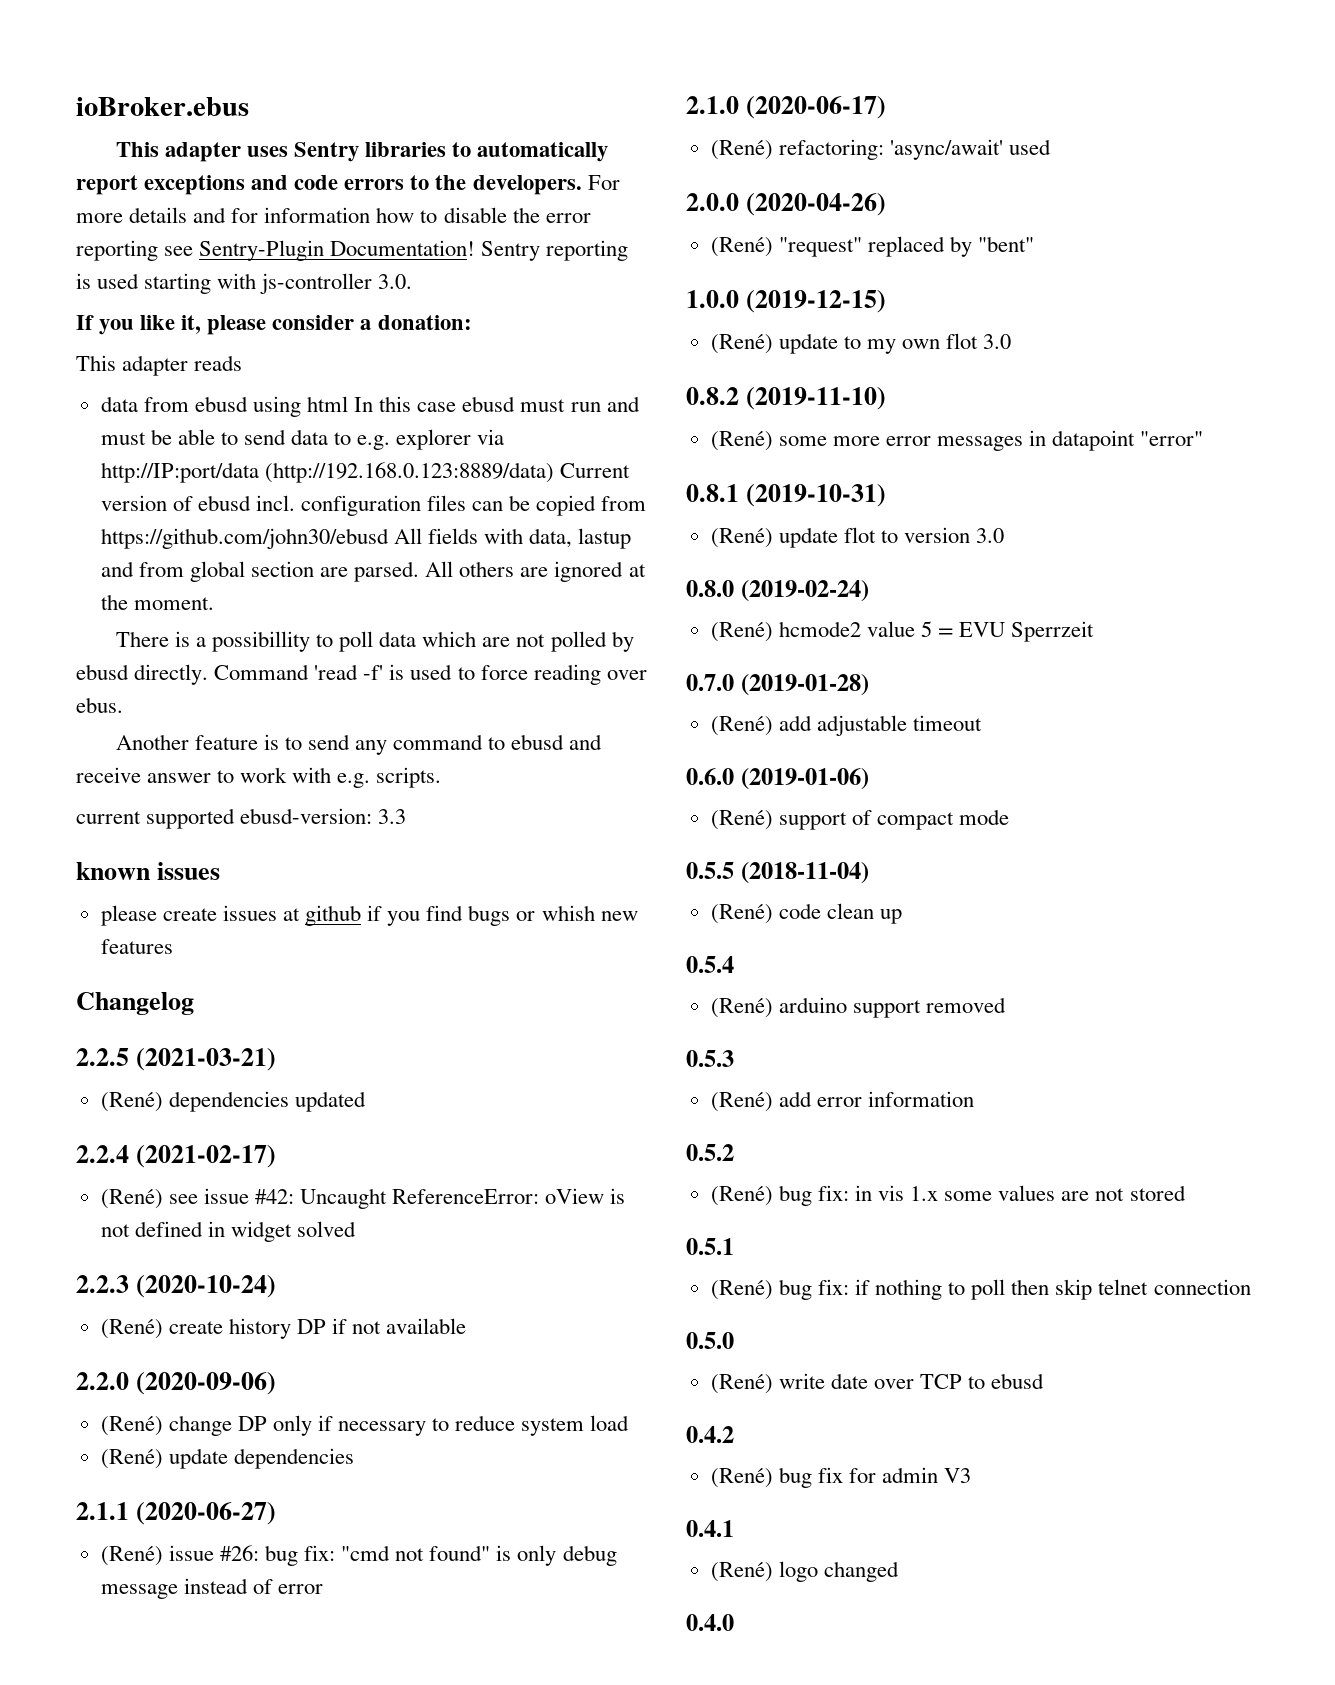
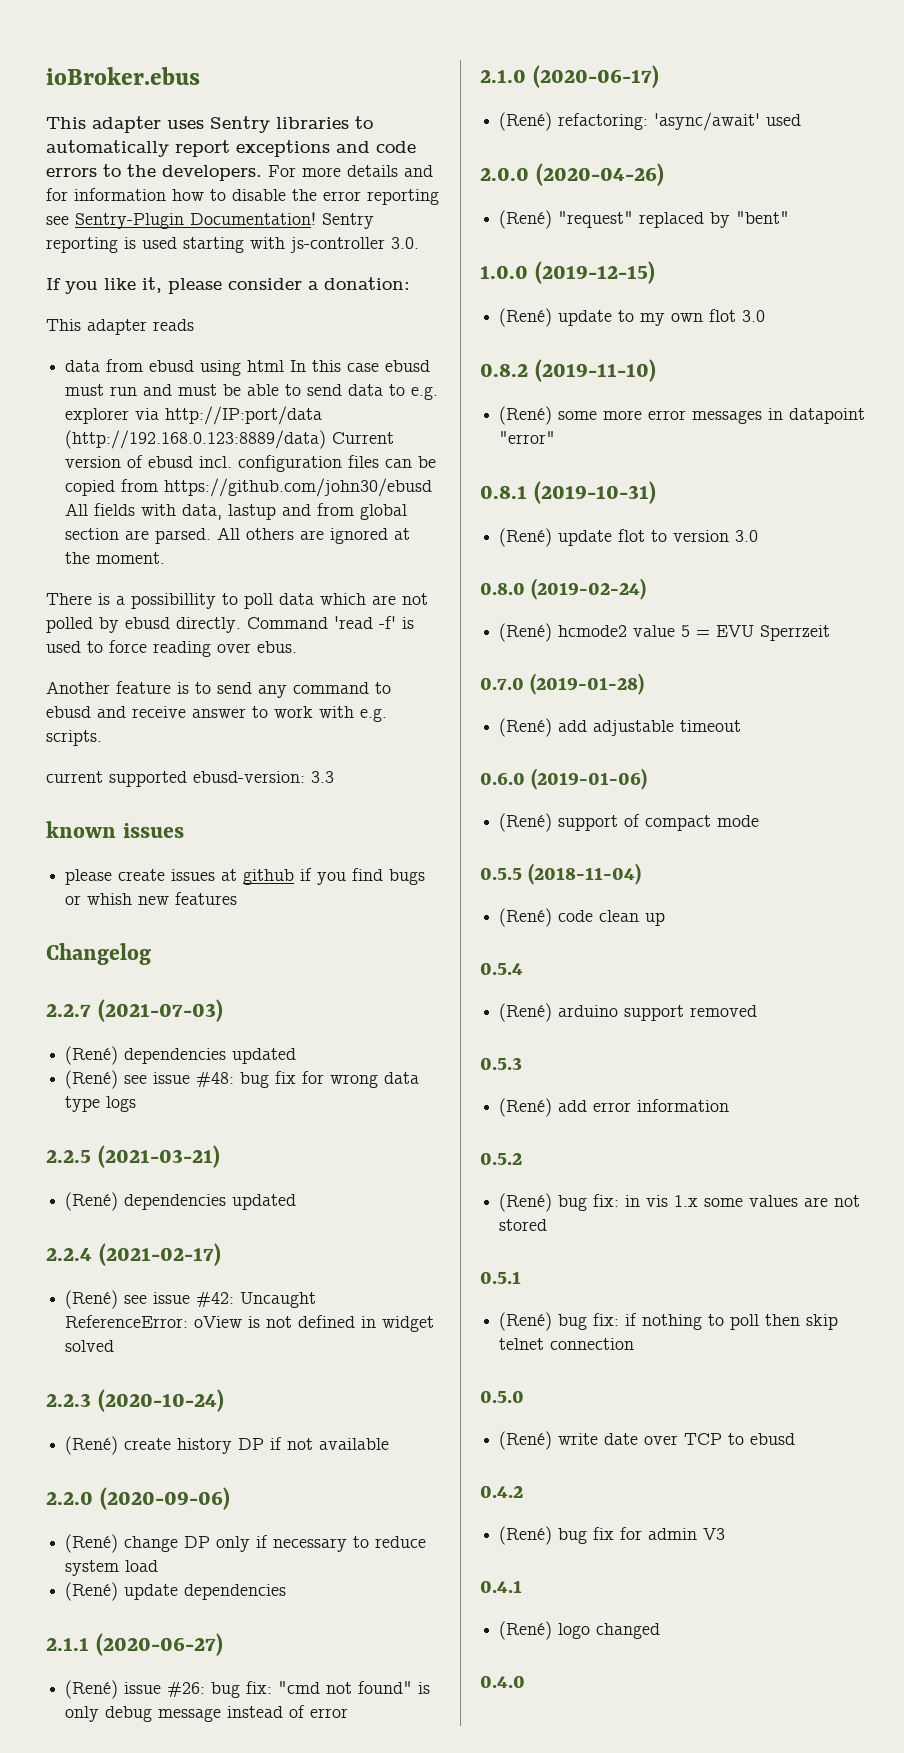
(194, 1003) none -> [46,999,223,1022] [65,1046,297,1065] [65,1070,420,1089] [65,1096,137,1112] // 2.2.7 (2021-07-03) // (René) dependencies updated // (René) see issue #48: bug fix for wrong data type logs

